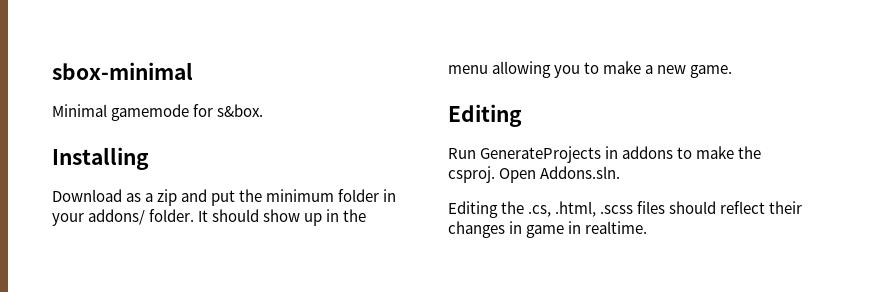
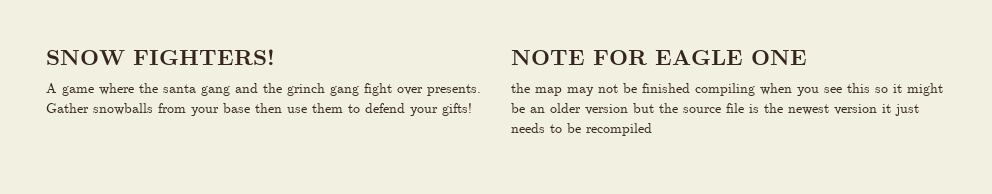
[52,62,193,80] [52,104,264,121] [52,147,149,170] [52,189,397,206] [52,209,367,226] [448,61,733,78] [448,104,522,127] [448,146,762,163] [448,166,621,183] [448,201,803,218] [448,221,648,238] sbox-minimal // Minimal gamemode for s&box. // Installing // Download as a zip and put the minimum folder in your addons/ folder. It should show up in the menu allowing you to make a new game. // Editing // Run GenerateProjects in addons to make the csproj. Open Addons.sln. // Editing the .cs, .html, .scss files should reflect their changes in game in realtime. -> [46,49,275,65] [46,83,481,96] [46,103,472,116] [511,50,807,65] [511,83,943,96] [511,103,919,116] [511,123,652,136] SNOW FIGHTERS! // A game where the santa gang and the grinch gang fight over presents. Gather snowballs from your base then use them to defend your gifts! // NOTE FOR EAGLE ONE // the map may not be finished compiling when you see this so it might be an older version but the source file is the newest version it just needs to be recompiled

